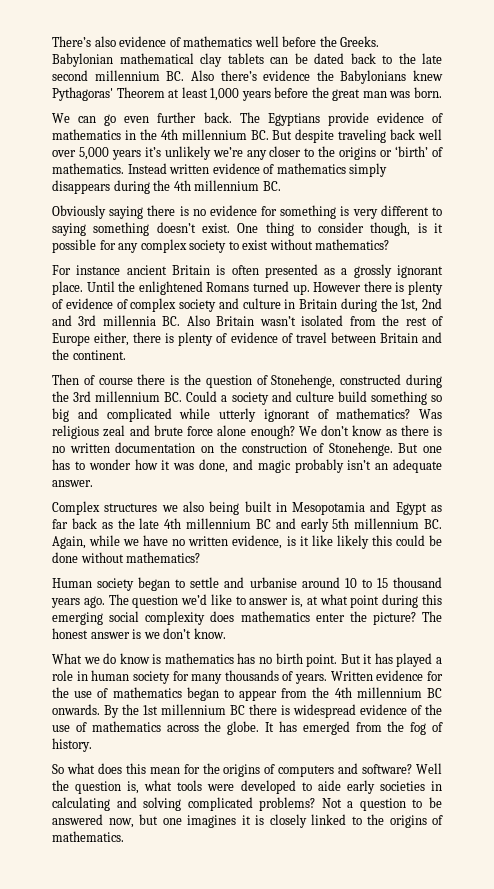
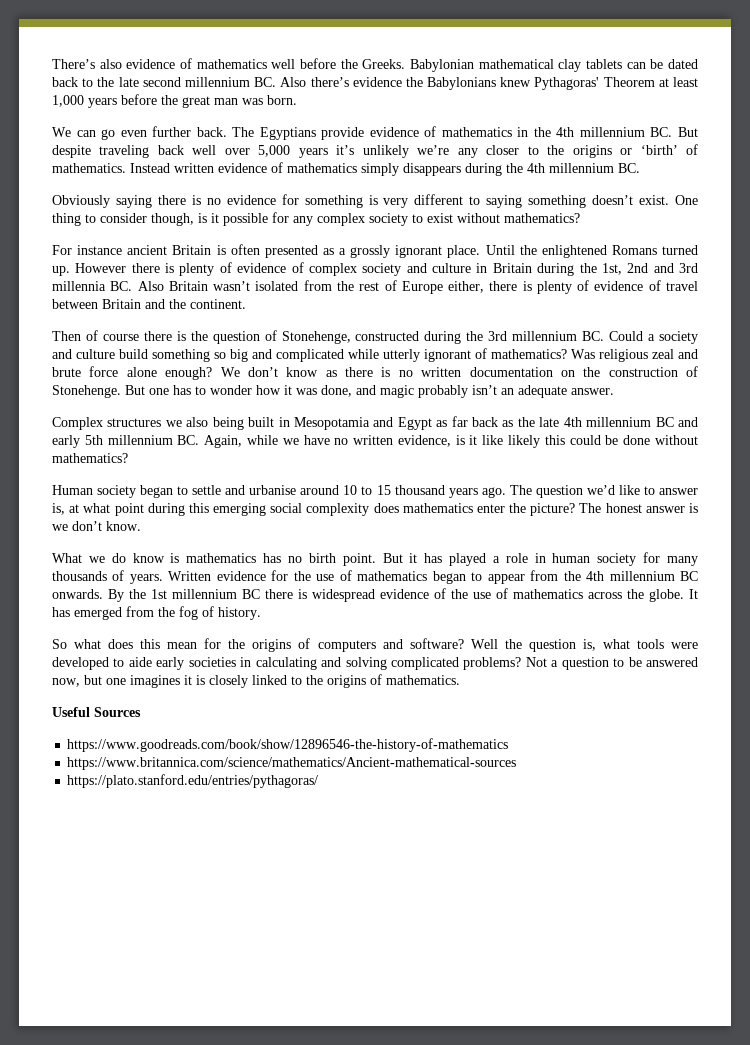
(124, 836) none -> [52,707,141,717] [67,738,509,752] [67,757,517,770] [67,774,319,788] // Useful Sources // https://www.goodreads.com/book/show/12896546-the-history-of-mathematics // https://www.britannica.com/science/mathematics/Ancient-mathematical-sources // https://plato.stanford.edu/entries/pythagoras/

